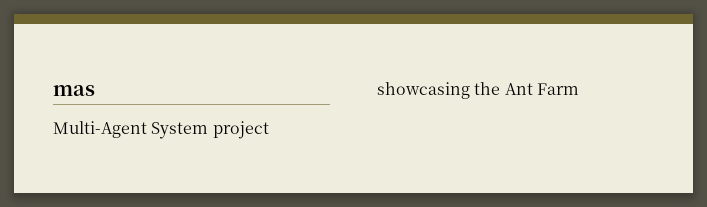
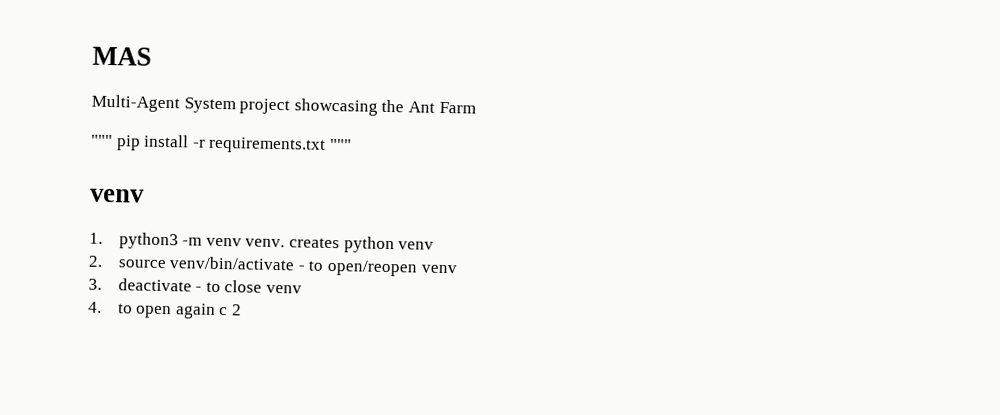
[53,85,95,96] mas -> [92,46,152,66] MAS
(579, 89) none -> [91,134,352,154] [90,188,145,203] [89,232,435,254] [88,255,457,277] [88,278,303,294] [88,301,243,319] // """ pip install -r requirements.txt """ // venv // 1. python3 -m venv venv. creates python venv // 2. source venv/bin/activate - to open/reopen venv // 3. deactivate - to close venv // 4. to open again c 2

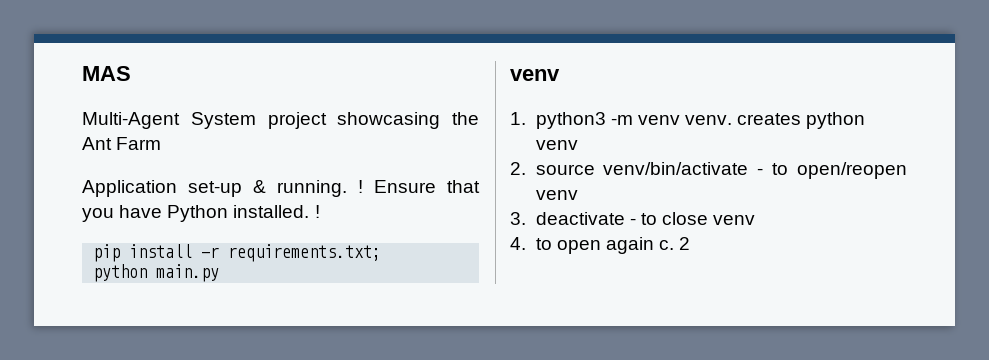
[91,134,352,154] """ pip install -r requirements.txt """ -> [82,180,480,197] [82,205,320,222] [93,244,382,262] [93,264,220,282] Application set-up & running. ! Ensure that you have Python installed. ! // pip install -r requirements.txt; // python main.py
[219,307,229,316] c -> [658,240,674,250] c.

